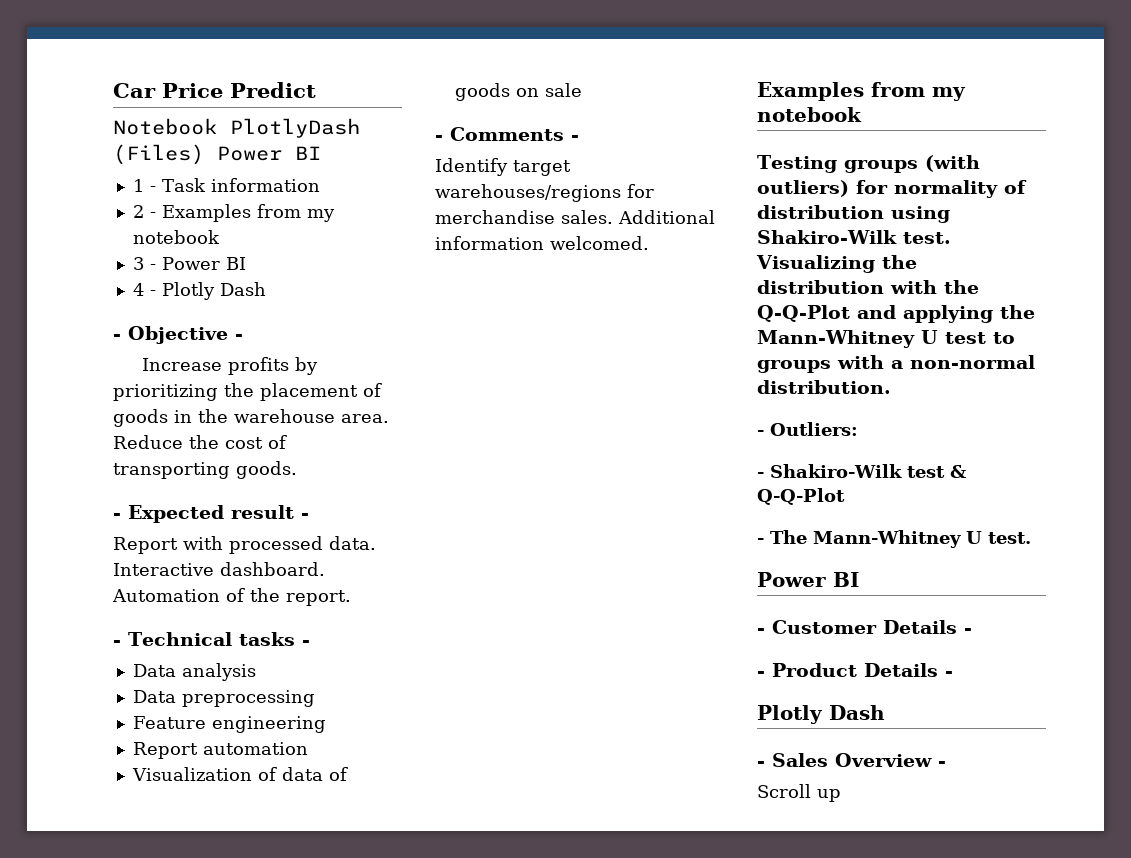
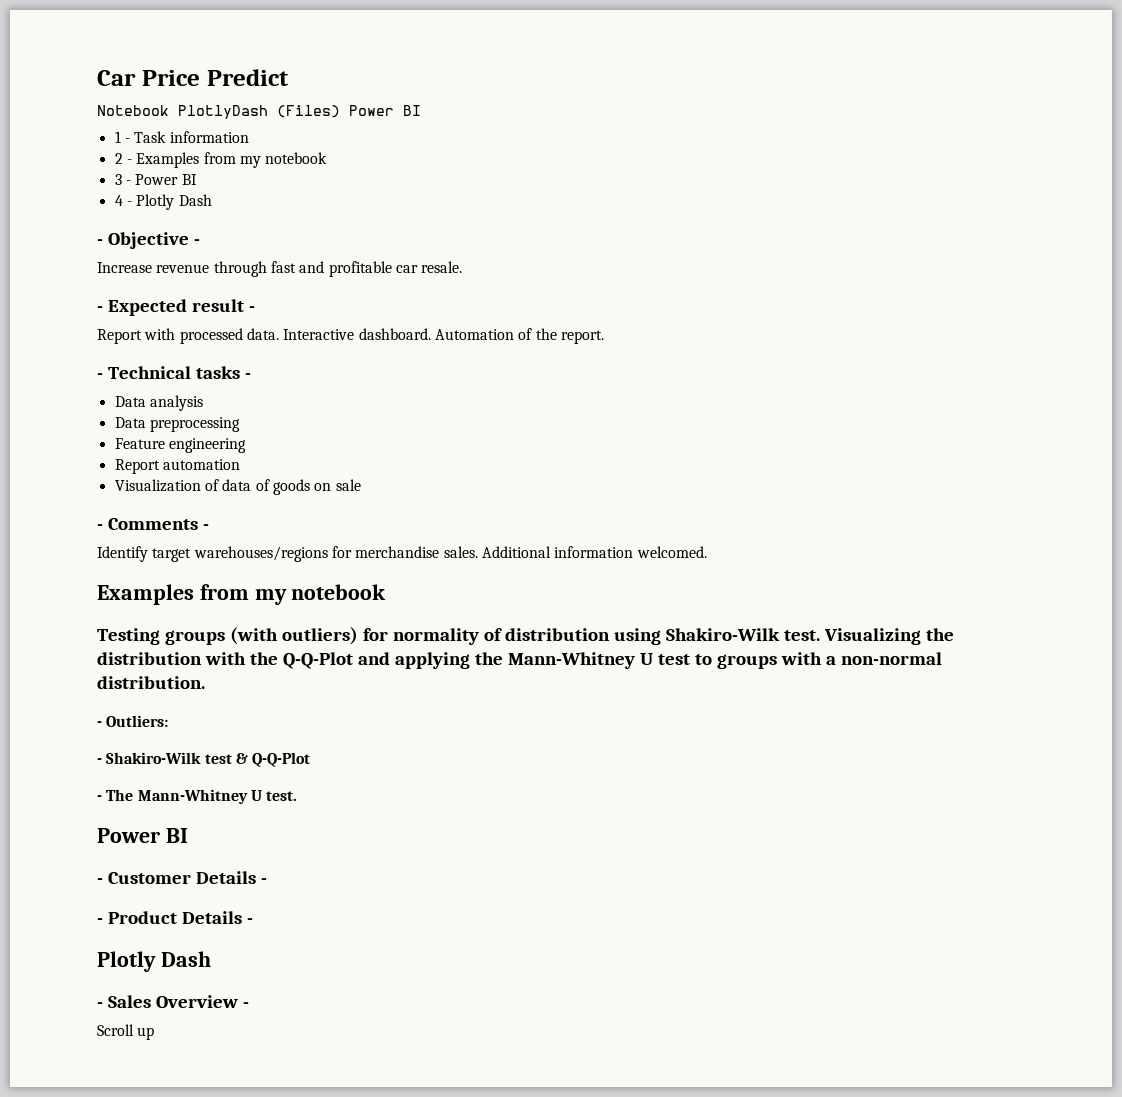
[227,357,318,375] [113,383,382,401] [113,409,389,427] [113,435,287,449] [113,461,297,479] profits by prioritizing the placement of goods in the warehouse area. Reduce the cost of transporting goods. -> [156,261,463,277] revenue through fast and profitable car resale.

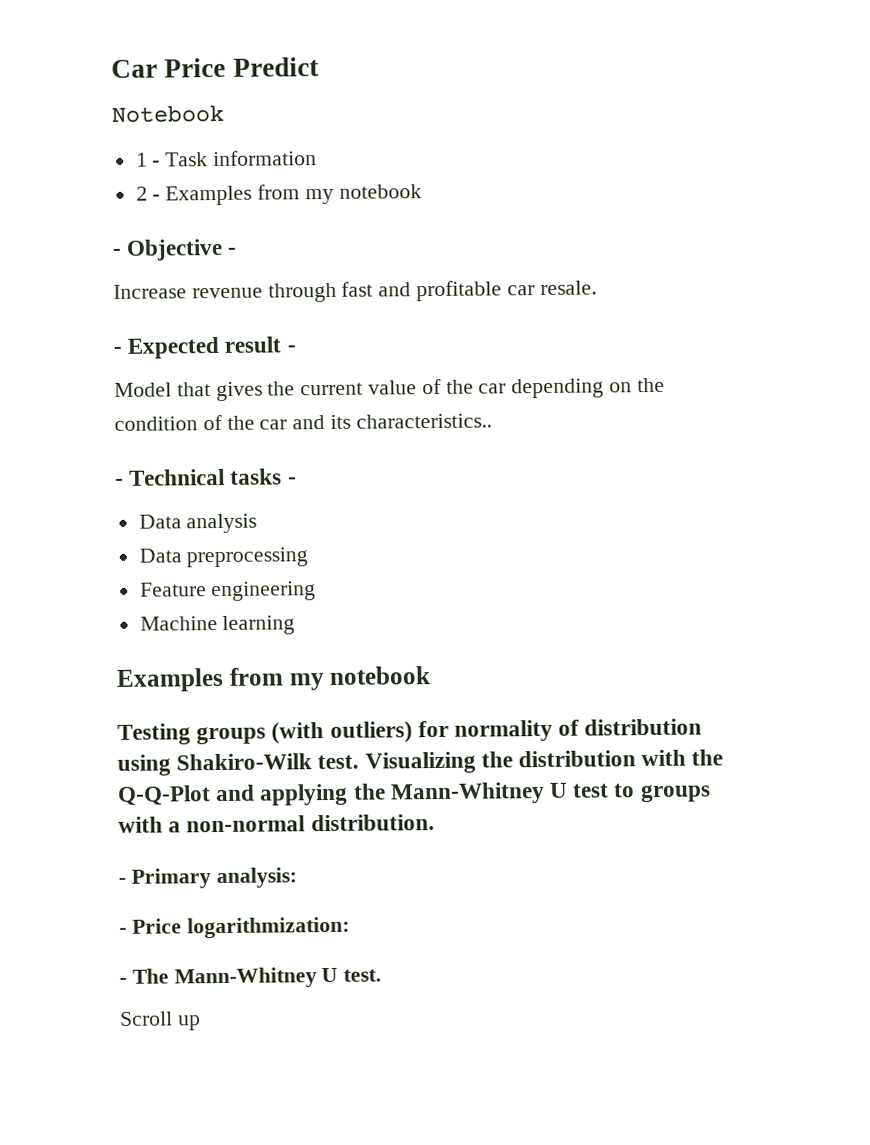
[178,105,421,119] PlotlyDash (Files) Power BI -> (224, 113) none
[114,174,197,185] [114,194,212,210] // 3 - Power BI // 4 - Plotly Dash -> (422, 191) none
[97,328,604,344] Report with processed data. Interactive dashboard. Automation of the report. -> [114,377,665,402] [114,413,492,431] Model that gives the current value of the car depending on the condition of the car and its characteristics..
[114,459,240,474] [114,479,361,495] [97,518,209,530] [97,546,707,562] Report automation // Visualization of data of goods on sale // - Comments - // Identify target warehouses/regions for merchandise sales. Additional information welcomed. -> [139,615,296,635] Machine learning
[106,715,169,727] [97,752,311,767] Outliers: // - Shakiro-Wilk test & Q-Q-Plot -> [130,867,297,889] [119,916,350,939] Primary analysis: // - Price logarithmization:
[97,828,188,843] [97,871,267,884] [97,911,253,924] [97,951,211,972] [97,995,249,1008] // Power BI // - Customer Details - // - Product Details - // Plotly Dash // - Sales Overview - -> (382, 975) none

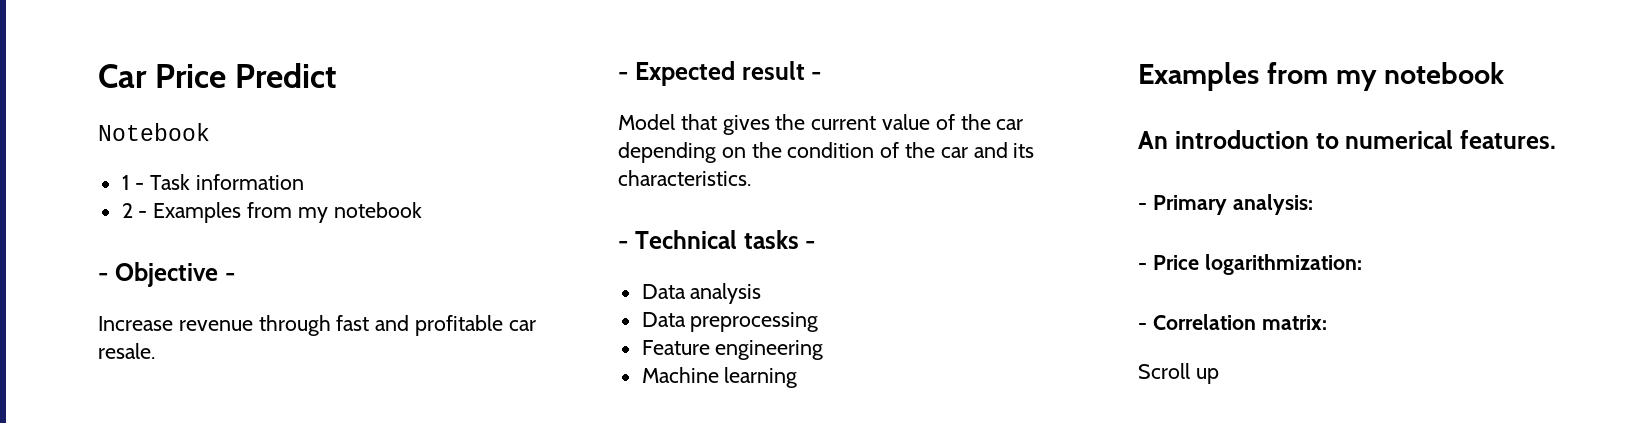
[355,413,492,429] characteristics.. -> [618,170,751,186] characteristics.
[117,718,703,745] [117,749,724,776] [117,782,711,806] [118,814,435,833] Testing groups (with outliers) for normality of distribution using Shakiro-Wilk test. Visualizing the distribution with the Q-Q-Plot and applying the Mann-Whitney U test to groups with a non-normal distribution. -> [1138,130,1556,149] An introduction to numerical features.
[131,967,382,989] The Mann-Whitney U test. -> [1152,314,1327,330] Correlation matrix:

